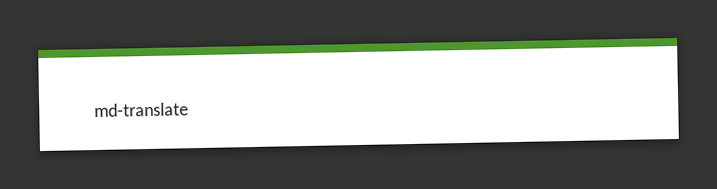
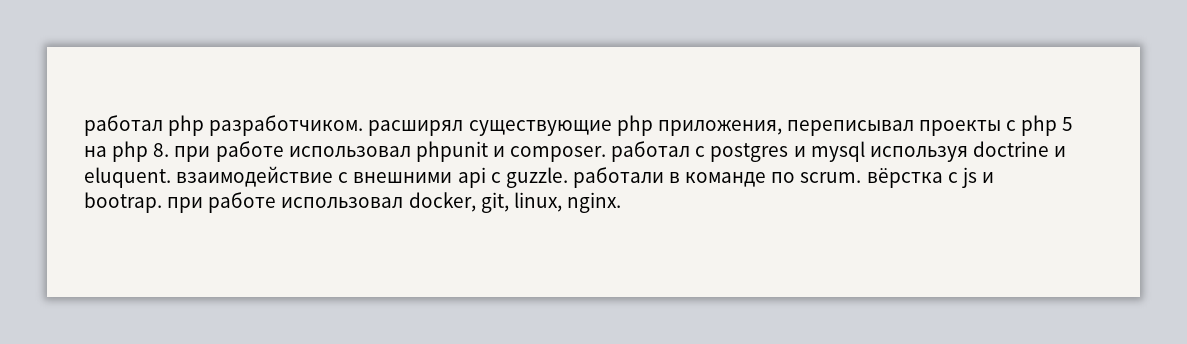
[94,102,189,118] md-translate -> [84,115,1074,136] [84,141,1067,162] [84,166,994,188] [84,192,621,213] работал php разработчиком. расширял существующие php приложения, переписывал проекты с php 5 на php 8. при работе использовал phpunit и composer. работал с postgres и mysql используя doctrine и eluquent. взаимодействие с внешними api с guzzle. работали в команде по scrum. вёрстка с js и bootrap. при работе использовал docker, git, linux, nginx.

